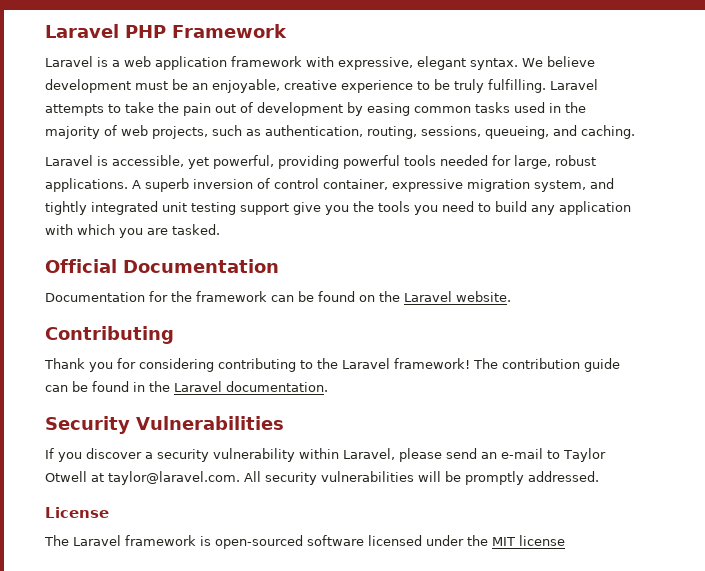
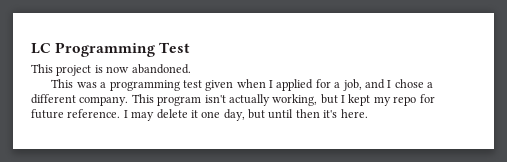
[45,24,287,38] [45,56,595,70] [45,79,598,93] [45,102,586,116] [45,125,635,139] [45,155,596,169] [45,178,614,192] [45,201,631,215] [45,224,220,238] [45,259,279,273] [45,291,511,302] [45,326,174,344] [44,358,620,372] [45,381,328,392] [45,416,284,434] [45,448,606,462] [45,471,599,485] [45,507,109,518] [44,535,565,549] Laravel PHP Framework // Laravel is a web application framework with expressive, elegant syntax. We believe development must be an enjoyable, creative experience to be truly fulfilling. Laravel attempts to take the pain out of development by easing common tasks used in the majority of web projects, such as authentication, routing, sessions, queueing, and caching. // Laravel is accessible, yet powerful, providing powerful tools needed for large, robust applications. A superb inversion of control container, expressive migration system, and tightly integrated unit testing support give you the tools you need to build any application with which you are tasked. // Official Documentation // Documentation for the framework can be found on the Laravel website. // Contributing // Thank you for considering contributing to the Laravel framework! The contribution guide can be found in the Laravel documentation. // Security Vulnerabilities // If you discover a security vulnerability within Laravel, please send an e-mail to Taylor Otwell at taylor@laravel.com. All security vulnerabilities will be promptly addressed. // License // The Laravel framework is open-sourced software licensed under the MIT license -> [31,42,191,57] [31,64,191,76] [51,79,434,91] [31,94,435,106] [31,109,368,121] LC Programming Test // This project is now abandoned. // This was a programming test given when I applied for a job, and I chose a different company. This program isn't actually working, but I kept my repo for future reference. I may delete it one day, but until then it's here.

